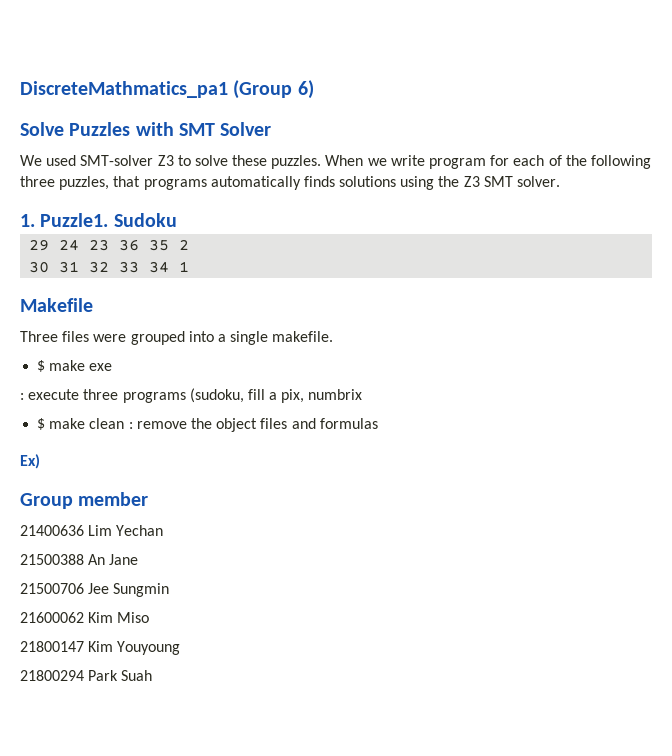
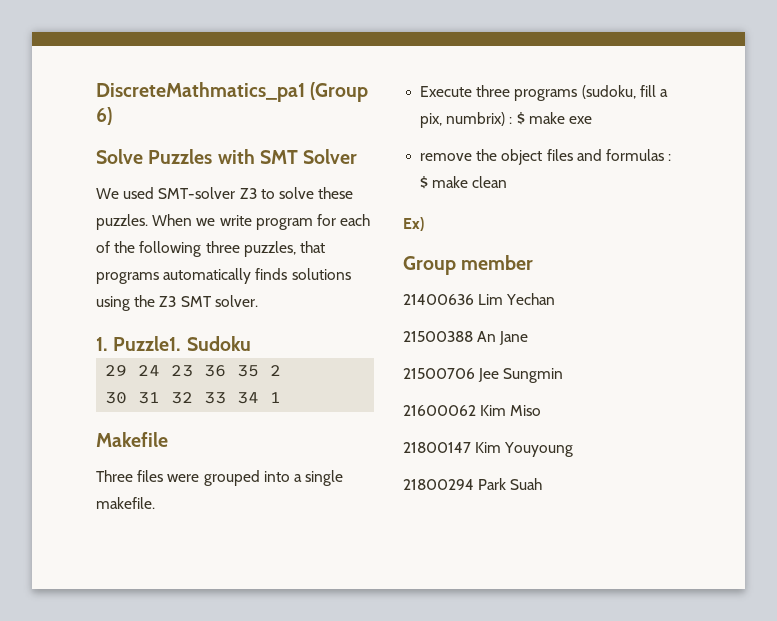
[37,360,113,372] [20,389,80,400] $ make exe // : execute -> [420,86,473,97] Execute
[308,389,363,400] [37,418,133,430] numbrix // $ make clean : -> [446,112,592,126] numbrix) : $ make exe //
(378, 423) none -> [668,154,672,161] [420,176,508,189] : $ make clean

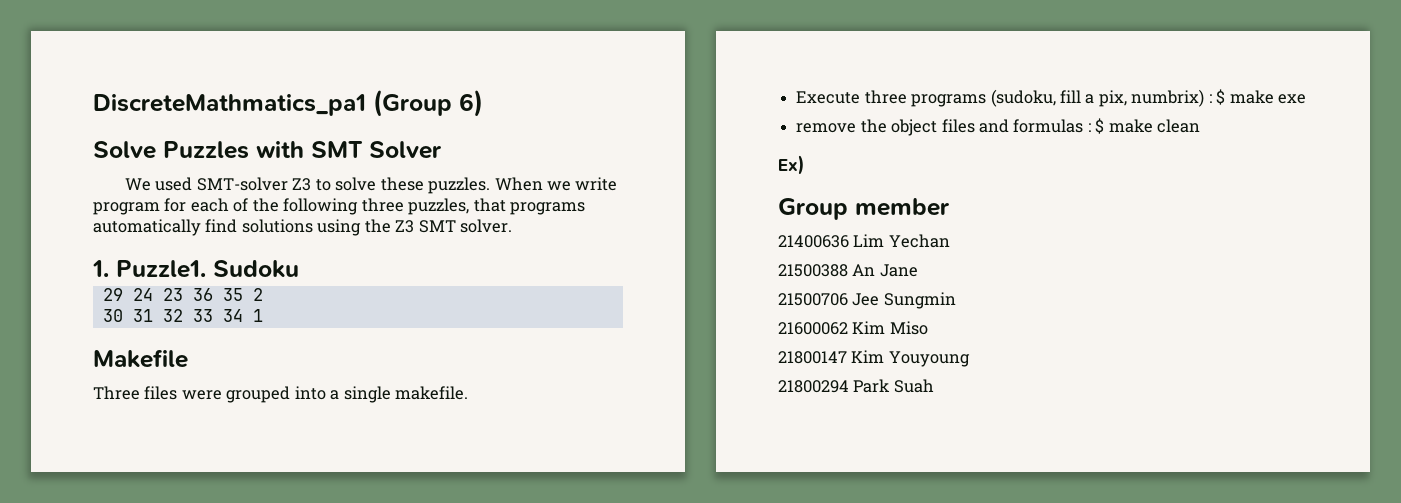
[255,268,288,280] finds -> [205,219,238,233] find

